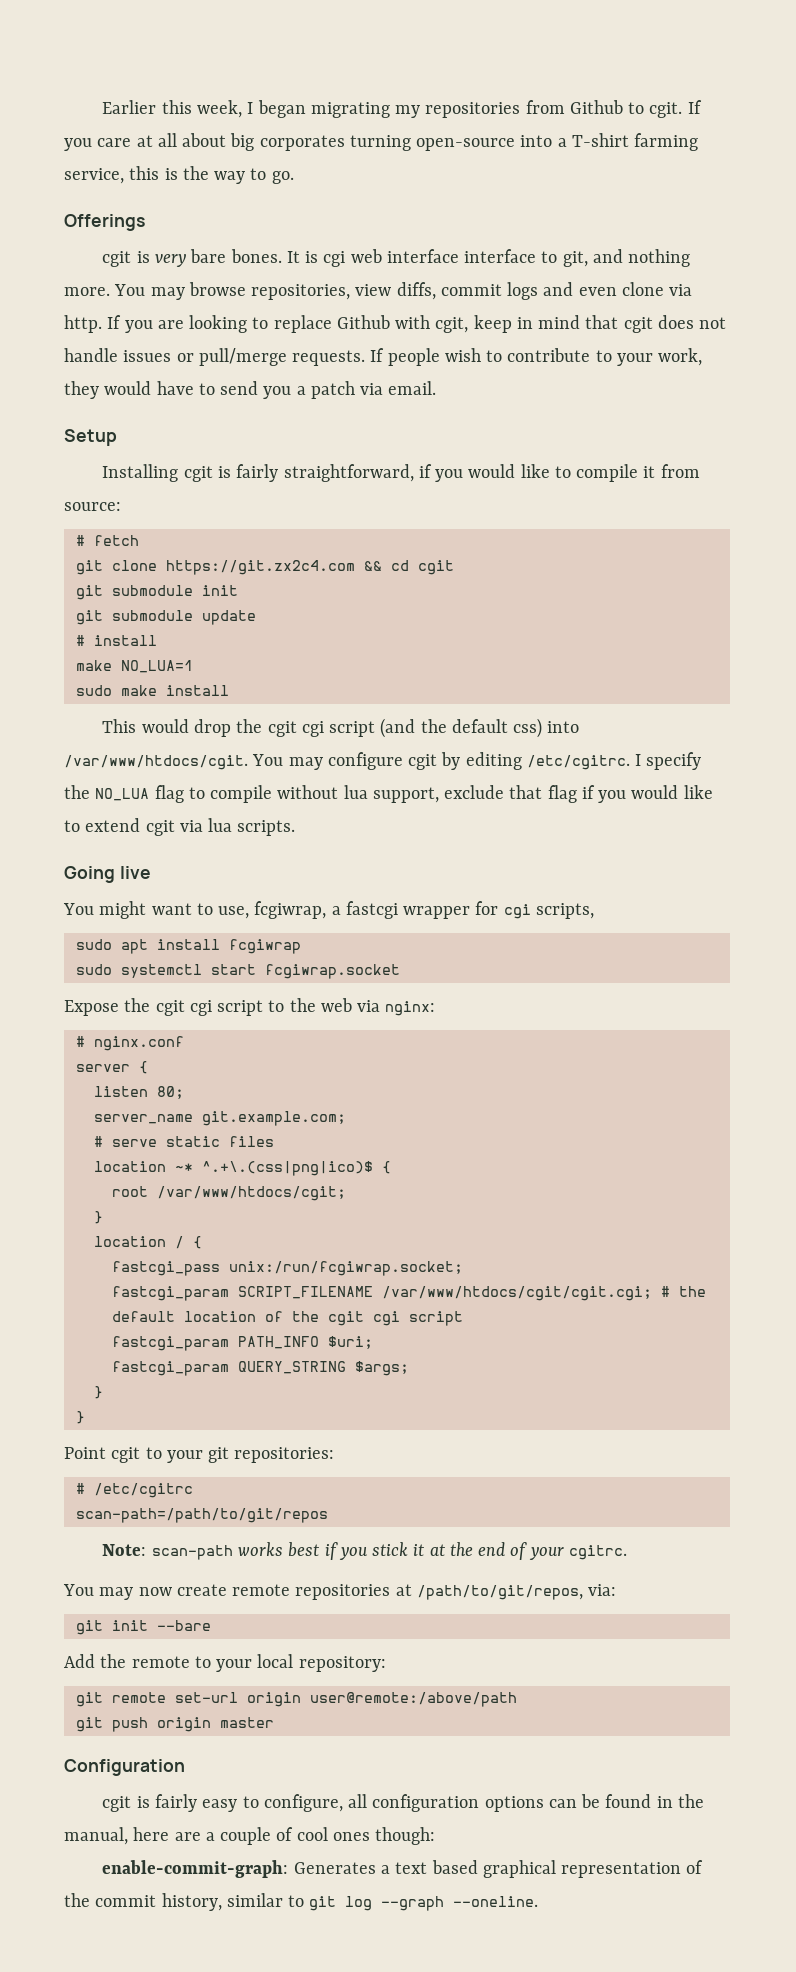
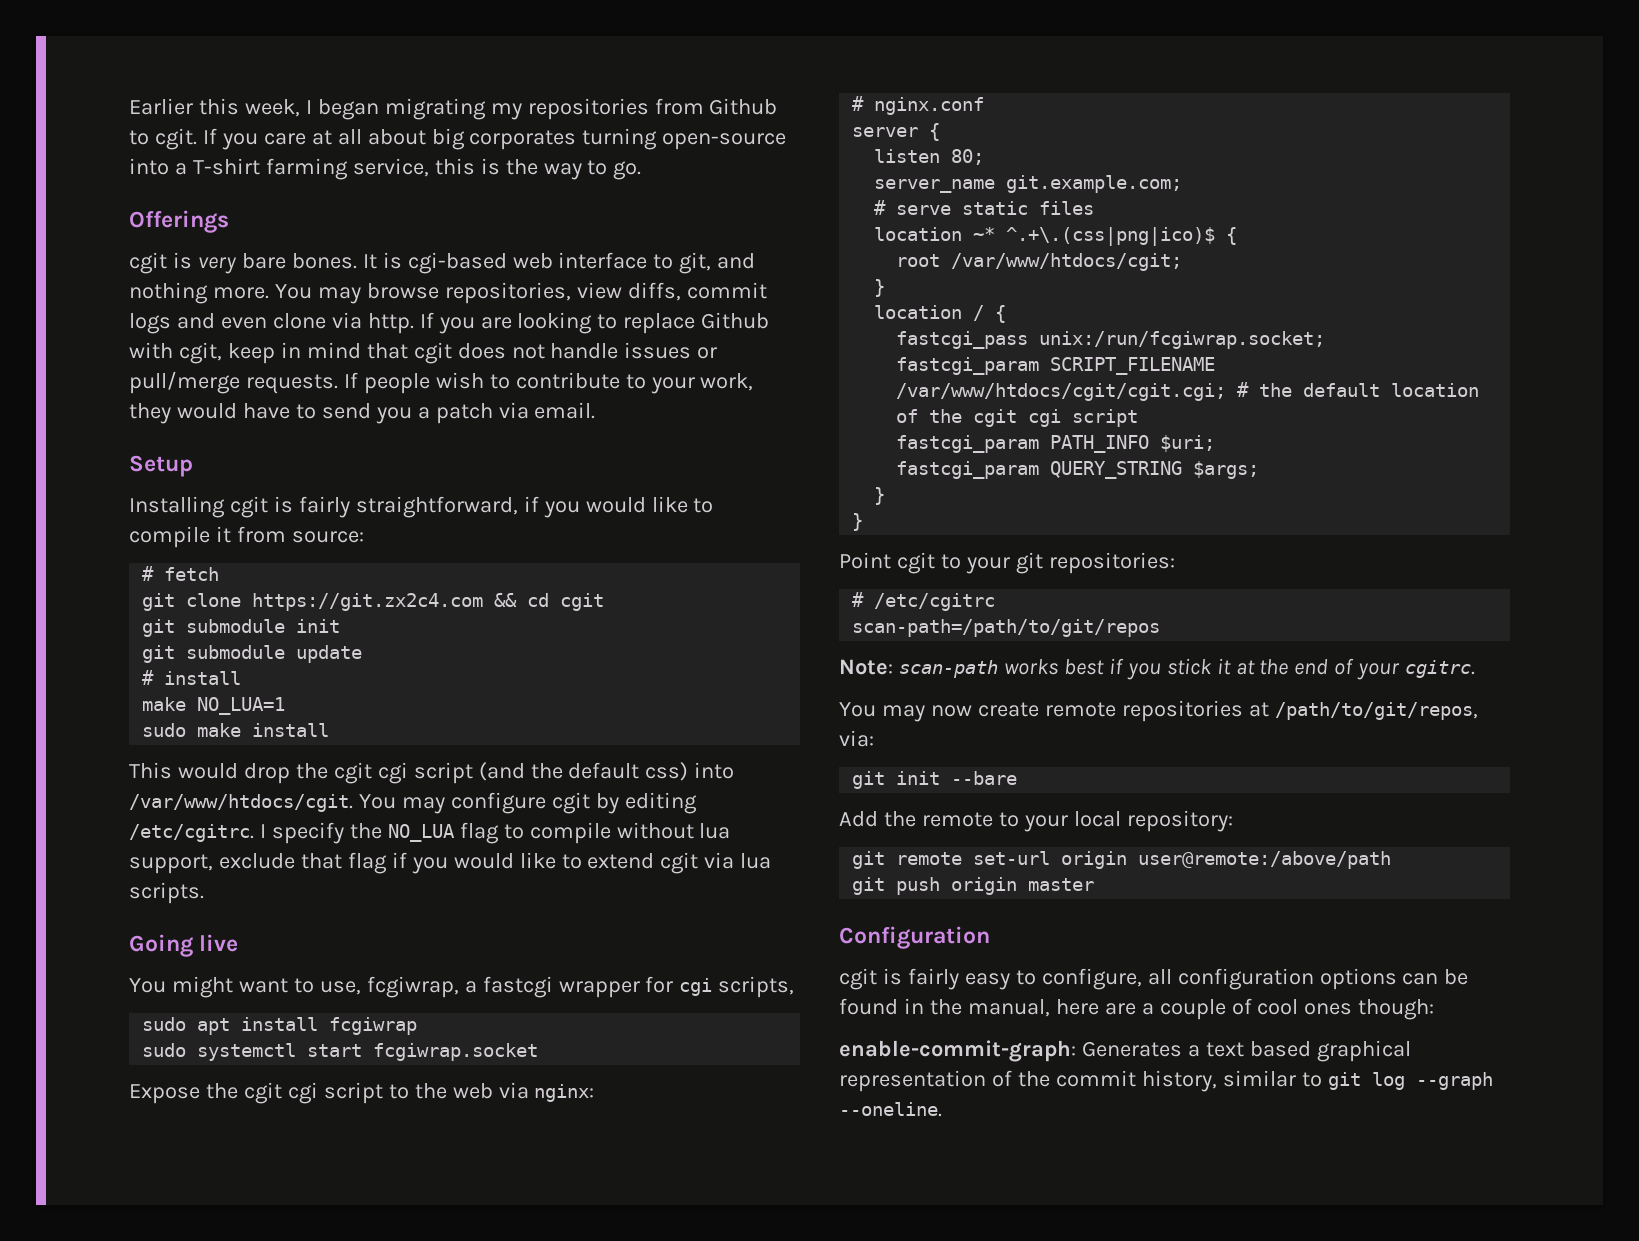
[323,251,346,267] cgi -> [407,252,507,274] cgi-based
[464,249,537,263] interface -> (648, 260) none

